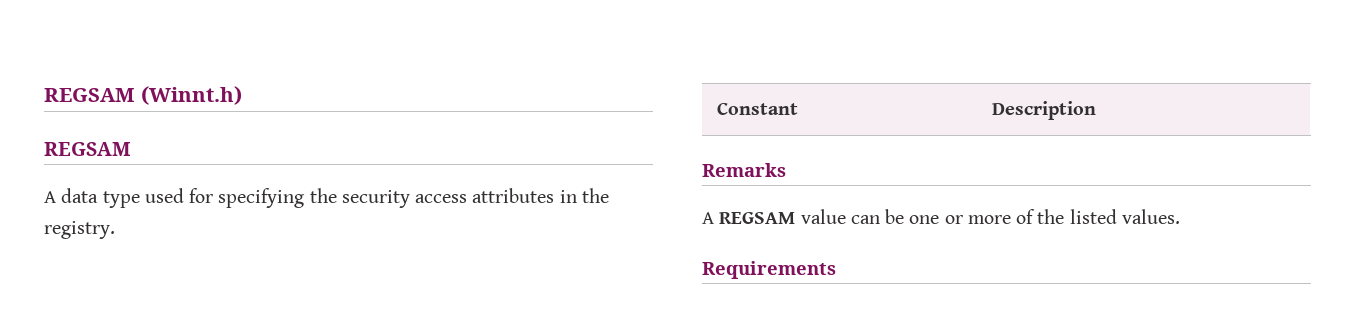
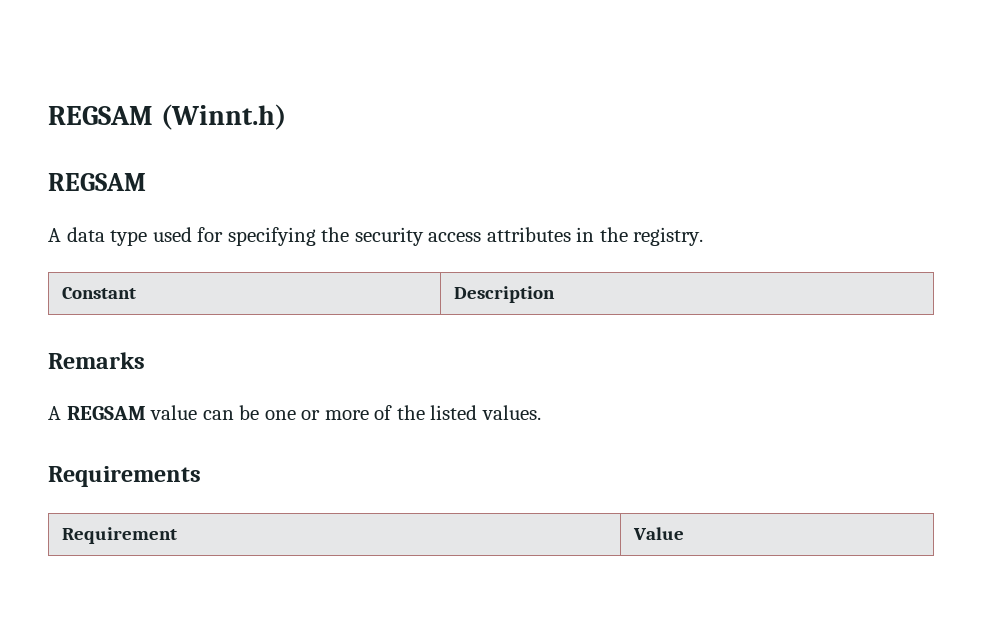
(836, 270) none -> [61,527,177,544] [632,527,684,540] // Requirement | Value

